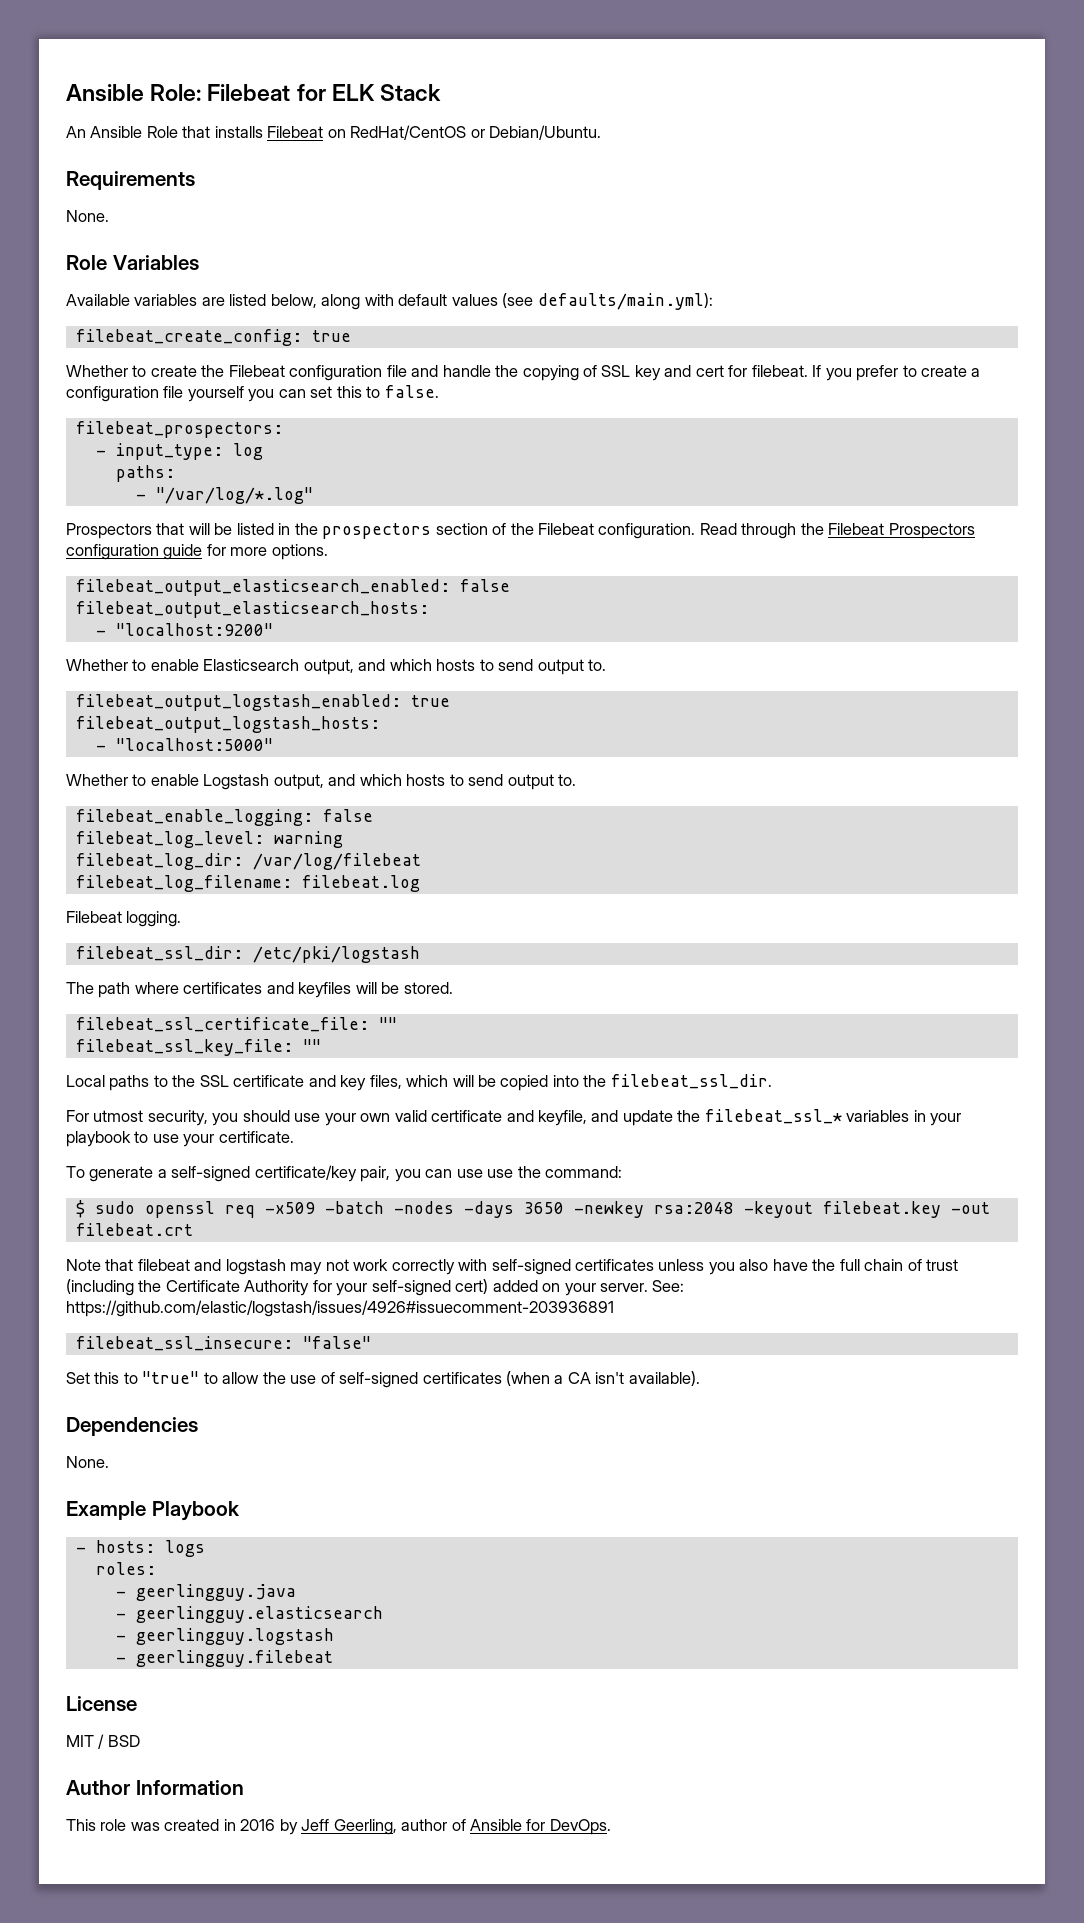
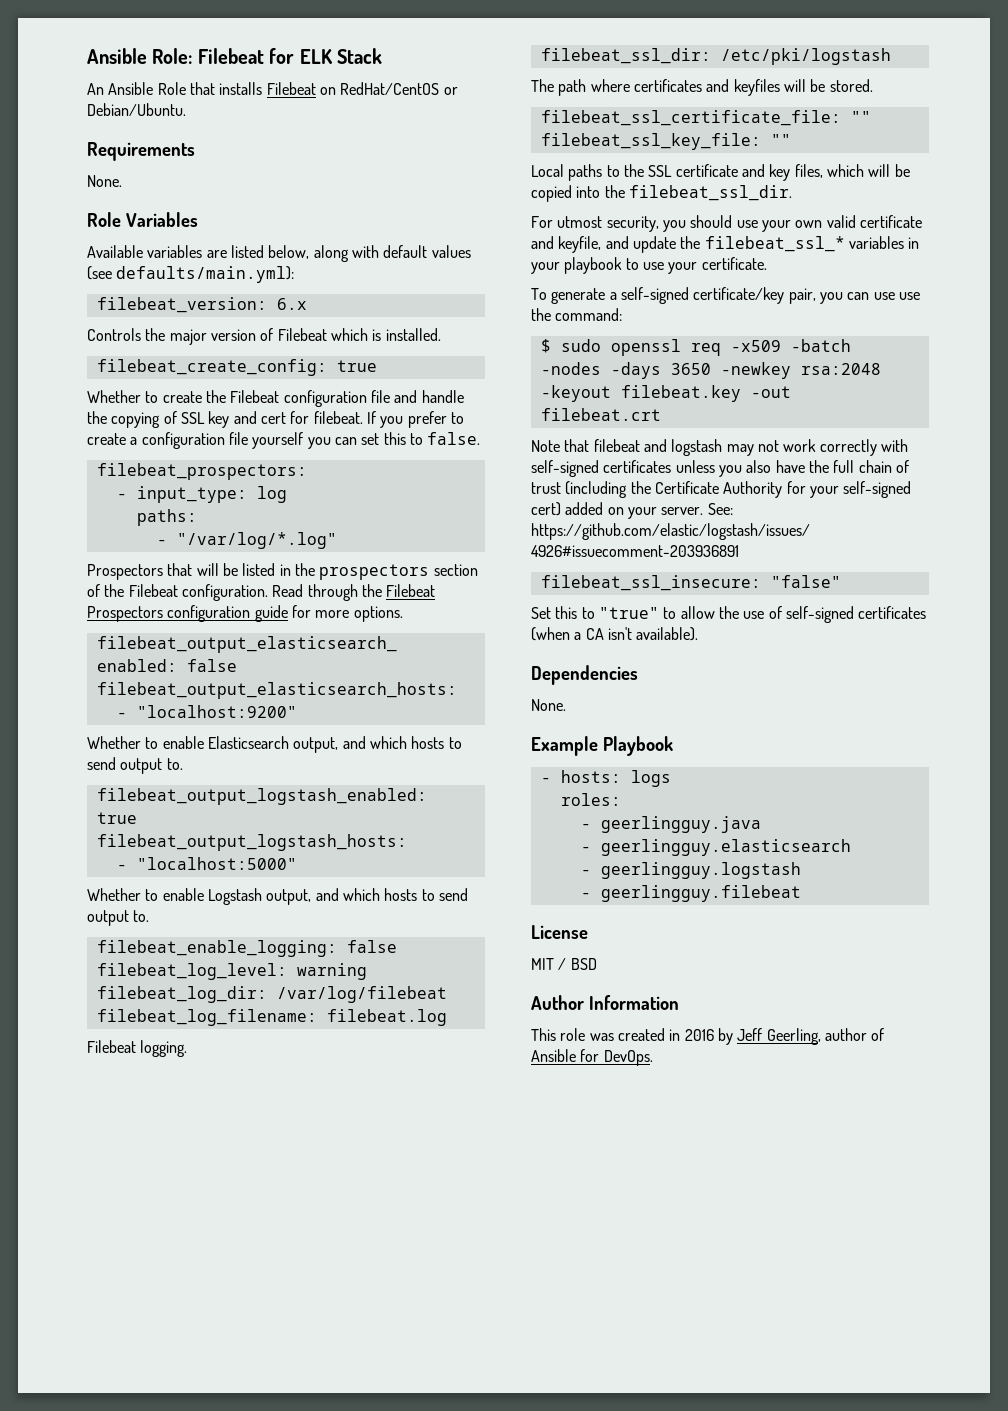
(713, 301) none -> [96,297,307,313] [87,328,441,345] // filebeat_version: 6.x // Controls the major version of Filebeat which is installed.

